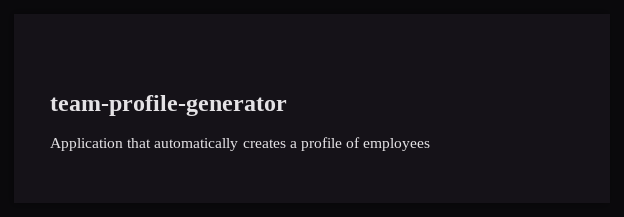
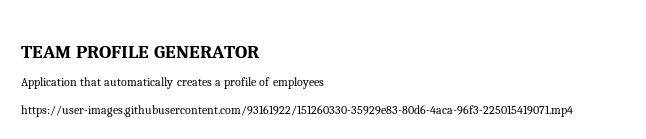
[50,95,287,116] team-profile-generator -> [21,46,259,58] TEAM PROFILE GENERATOR
(431, 144) none -> [21,105,573,117] // https://user-images.githubusercontent.com/93161922/151260330-35929e83-80d6-4aca-96f3-225015419071.mp4

